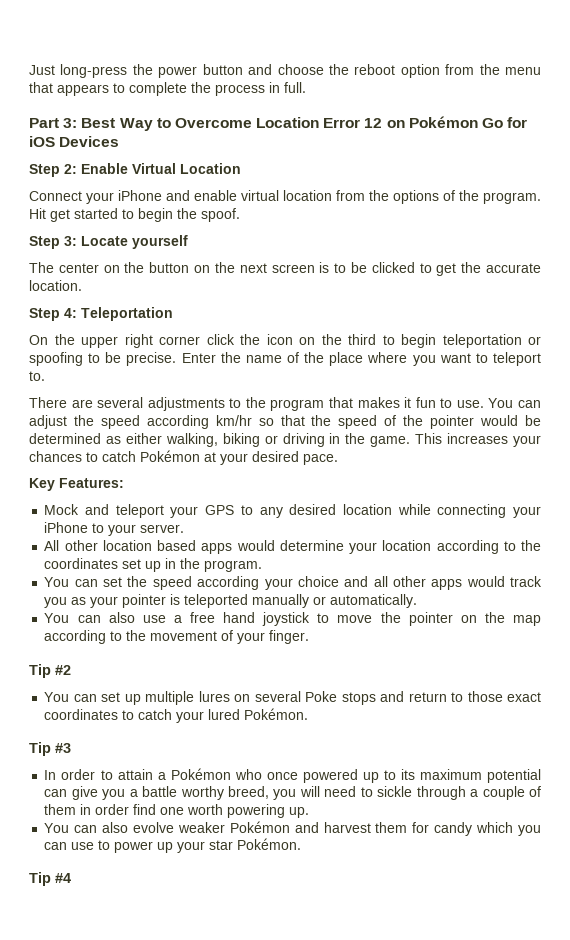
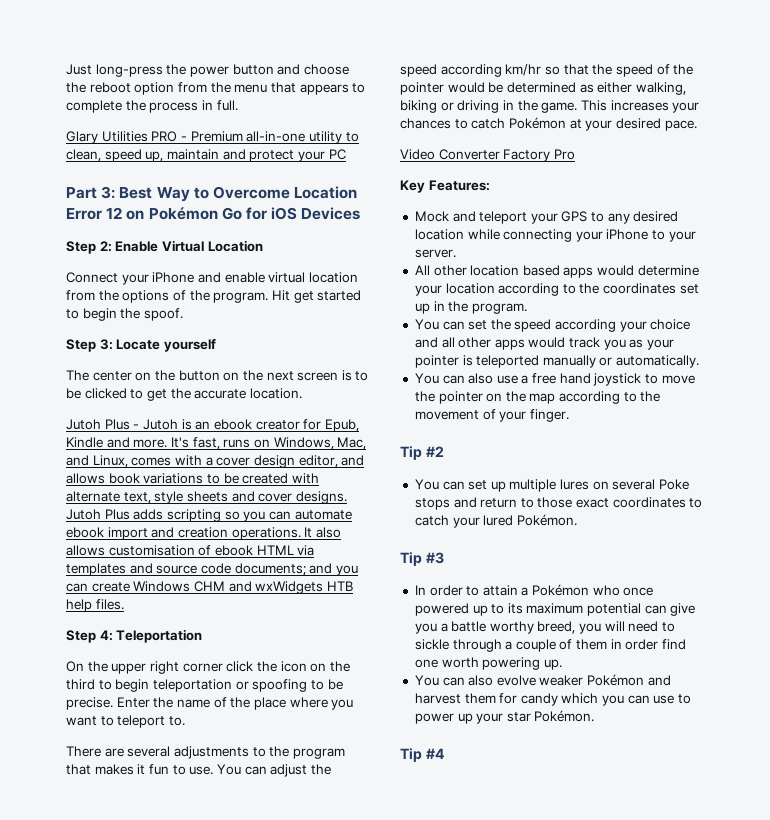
(306, 87) none -> [66,131,359,144] [66,149,346,162] // Glary Utilities PRO - Premium all-in-one utility to clean, speed up, maintain and protect your PC
(82, 285) none -> [66,419,359,432] [66,437,367,450] [66,455,365,468] [66,473,319,484] [66,491,347,504] [66,509,352,522] [66,527,341,540] [66,545,315,556] [66,563,358,576] [66,581,353,594] [66,599,124,612] // Jutoh Plus - Jutoh is an ebook creator for Epub, Kindle and more. It's fast, runs on Windows, Mac, and Linux, comes with a cover design editor, and allows book variations to be created with alternate text, style sheets and cover designs. Jutoh Plus adds scripting so you can automate ebook import and creation operations. It also allows customisation of ebook HTML via templates and source code documents; and you can create Windows CHM and wxWidgets HTB help files.
(338, 459) none -> [400,149,575,162] // Video Converter Factory Pro

